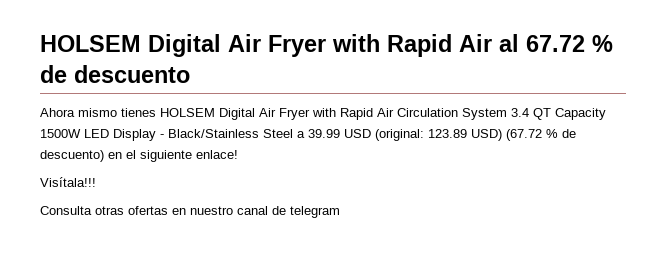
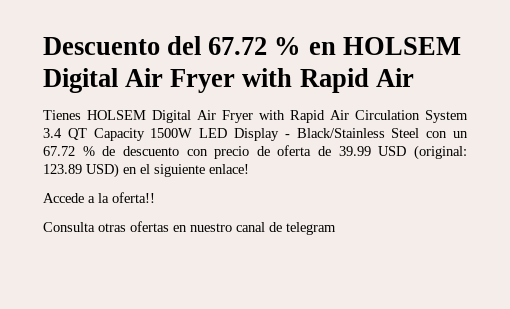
[40,34,613,57] [40,65,190,83] [40,108,156,117] HOLSEM Digital Air Fryer with Rapid Air al 67.72 % de descuento // Ahora mismo tienes -> [43,36,461,55] [43,68,414,93] [43,110,81,120] Descuento del 67.72 % en HOLSEM Digital Air Fryer with Rapid Air // Tienes
[297,131,305,138] a -> [426,131,469,138] [43,145,332,159] con un 67.72 % de descuento con precio de oferta de
[506,129,576,141] [40,150,104,162] (67.72 % de descuento) -> (119, 170) none
[40,177,96,187] Visítala!!! -> [43,192,155,203] Accede a la oferta!!

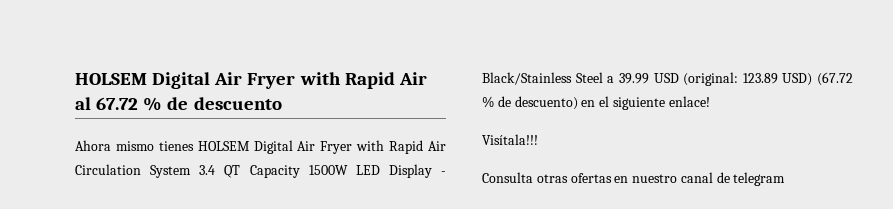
[43,36,461,55] [43,68,414,93] [43,110,81,120] Descuento del 67.72 % en HOLSEM Digital Air Fryer with Rapid Air // Tienes -> [75,72,427,89] [75,97,282,111] [75,140,194,151] HOLSEM Digital Air Fryer with Rapid Air al 67.72 % de descuento // Ahora mismo tienes
[426,131,469,138] [43,145,332,159] con un 67.72 % de descuento con precio de oferta de -> [607,76,615,83] a
(119, 170) none -> [817,72,853,86] [482,96,578,110] (67.72 % de descuento)
[43,192,155,203] Accede a la oferta!! -> [482,134,538,145] Visítala!!!

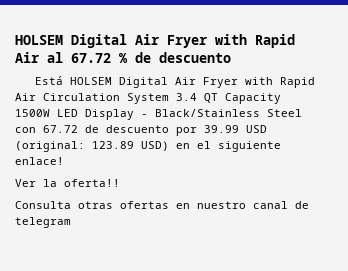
[75,140,194,151] Ahora mismo tienes -> [35,76,64,85] Está
[607,76,615,83] a -> [15,125,197,136] con 67.72 de descuento por
[817,72,853,86] [482,96,578,110] (67.72 % de descuento) -> (169, 146) none
[482,134,538,145] Visítala!!! -> [15,179,120,187] Ver la oferta!!

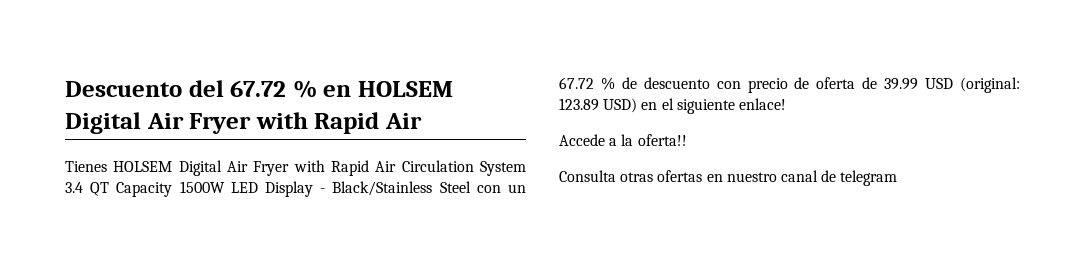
[15,34,295,48] [15,52,231,63] [35,76,64,85] HOLSEM Digital Air Fryer with Rapid Air al 67.72 % de descuento // Está -> [65,80,454,98] [65,112,423,134] [65,161,107,172] Descuento del 67.72 % en HOLSEM Digital Air Fryer with Rapid Air // Tienes
[43,125,197,136] 67.72 de descuento por -> [507,184,526,193] [559,77,878,93] un 67.72 % de descuento con precio de oferta de
[15,179,36,187] Ver -> [559,134,618,146] Accede a

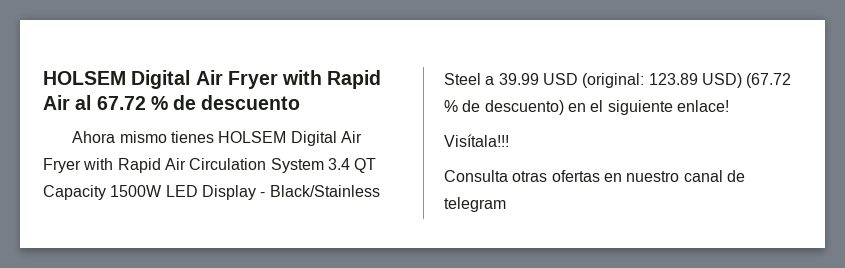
[65,80,454,98] [65,112,423,134] [65,161,107,172] Descuento del 67.72 % en HOLSEM Digital Air Fryer with Rapid Air // Tienes -> [43,70,382,89] [43,95,301,110] [72,131,214,143] HOLSEM Digital Air Fryer with Rapid Air al 67.72 % de descuento // Ahora mismo tienes
[476,184,526,193] [559,77,878,93] con un 67.72 % de descuento con precio de oferta de -> [485,76,495,85] a
(638, 105) none -> [746,73,792,88] [444,100,564,115] (67.72 % de descuento)
[559,134,687,146] Accede a la oferta!! -> [444,134,509,147] Visítala!!!

